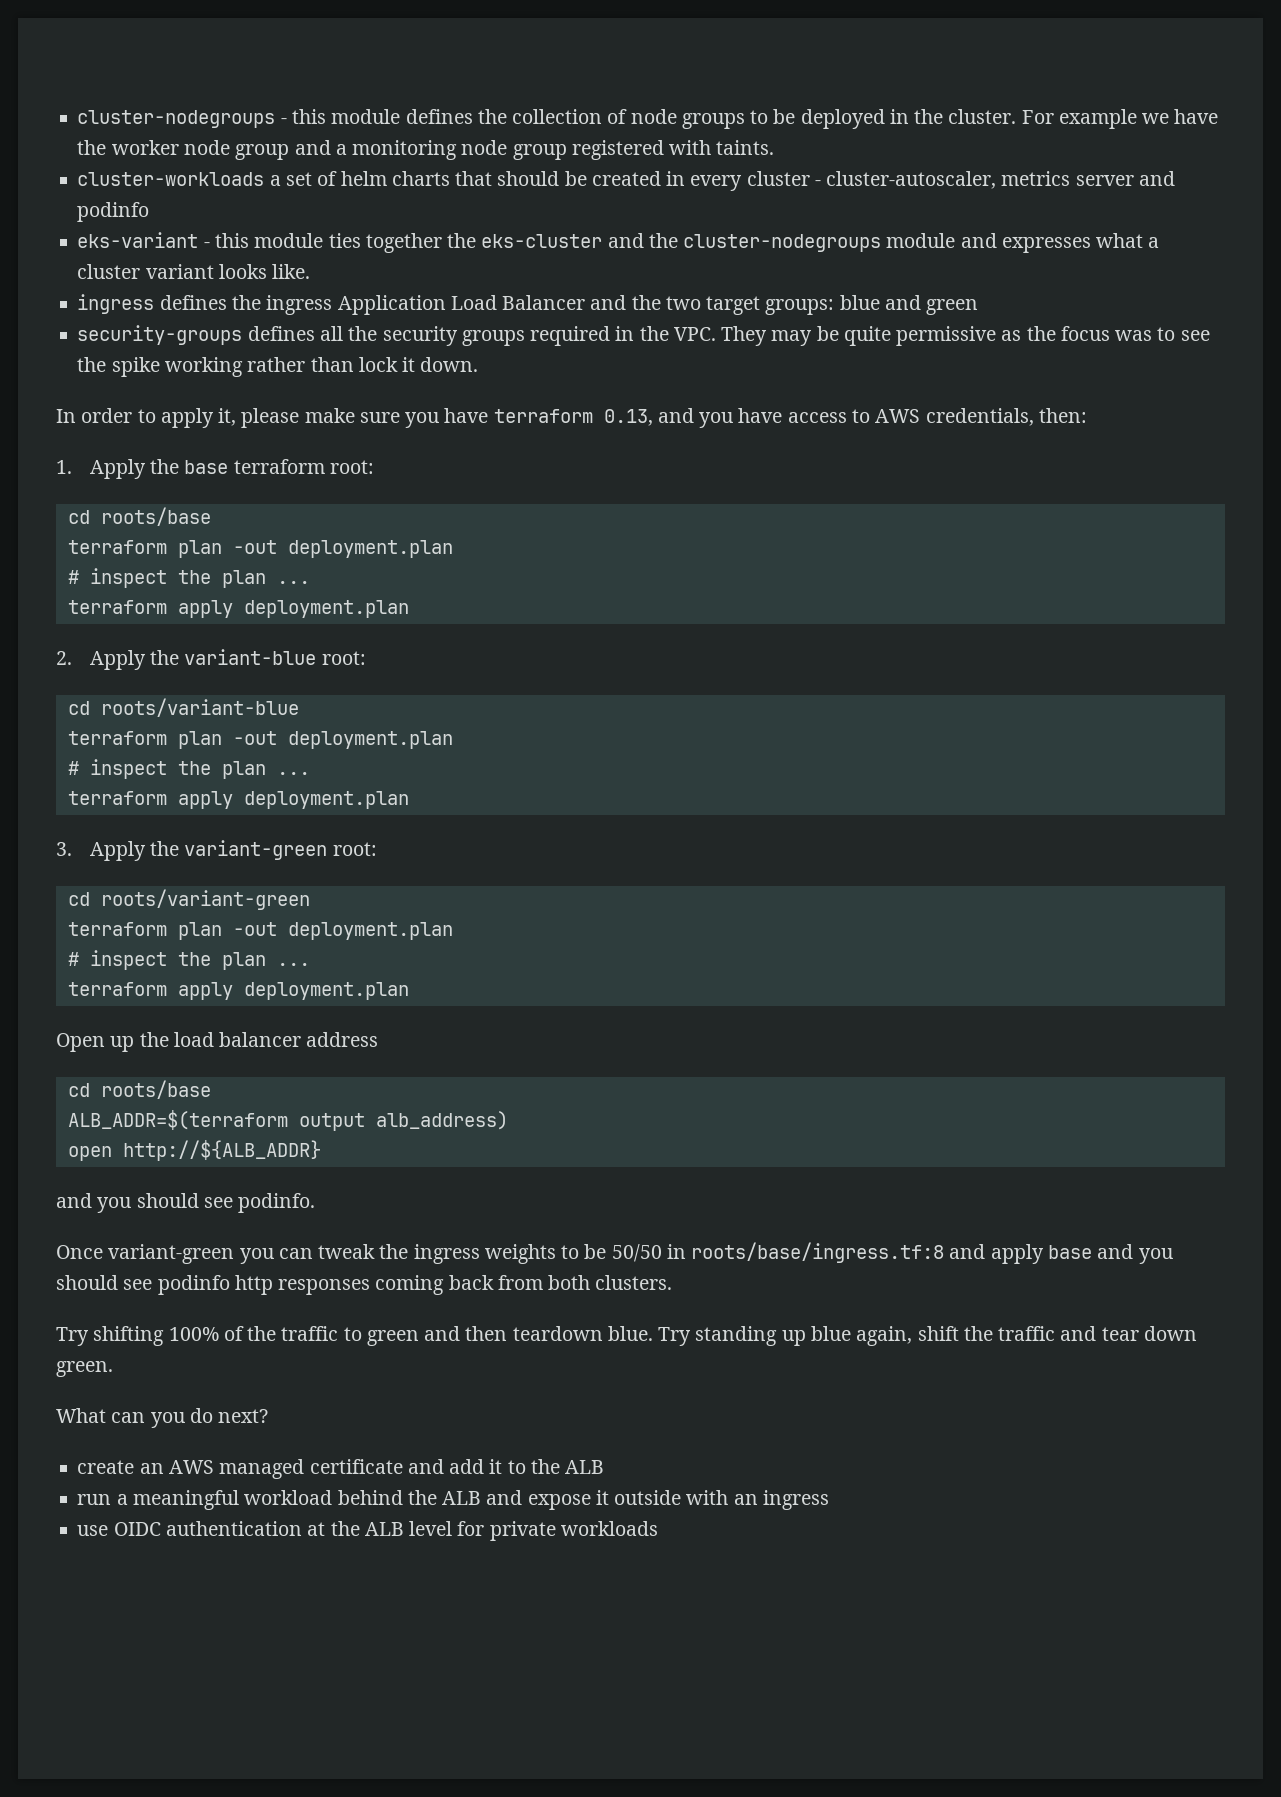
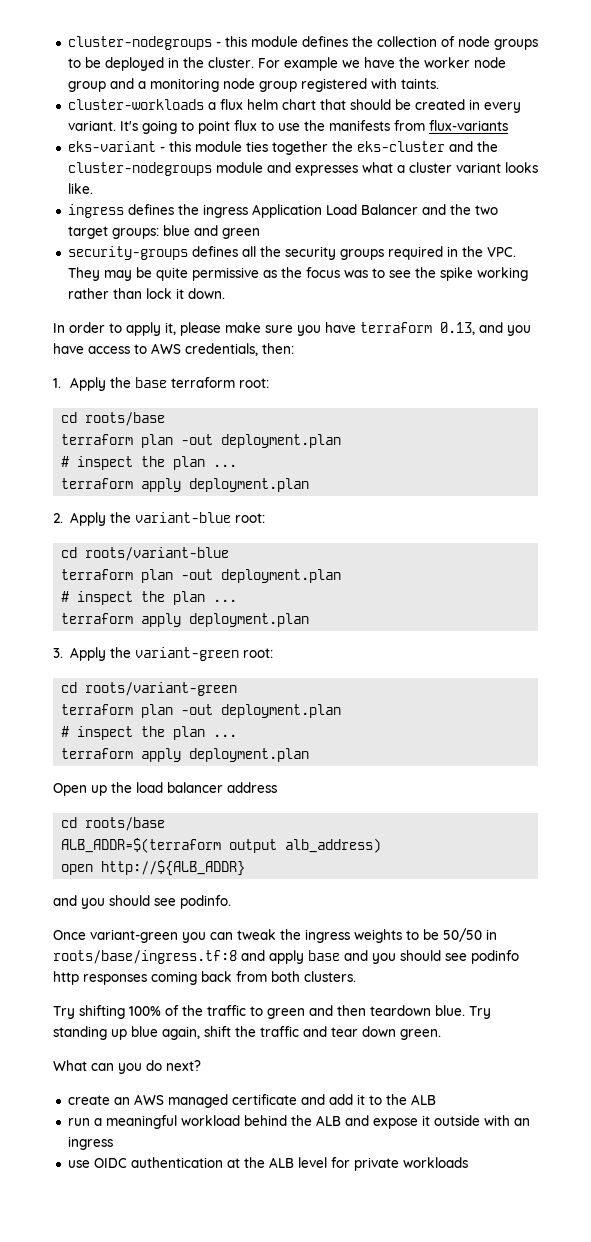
[285,171,450,186] set of helm charts -> [219,99,316,110] flux helm chart
[746,171,1175,189] [77,202,150,222] cluster - cluster-autoscaler, metrics server and podinfo -> [67,120,508,134] variant. It's going to point flux to use the manifests from flux-variants

